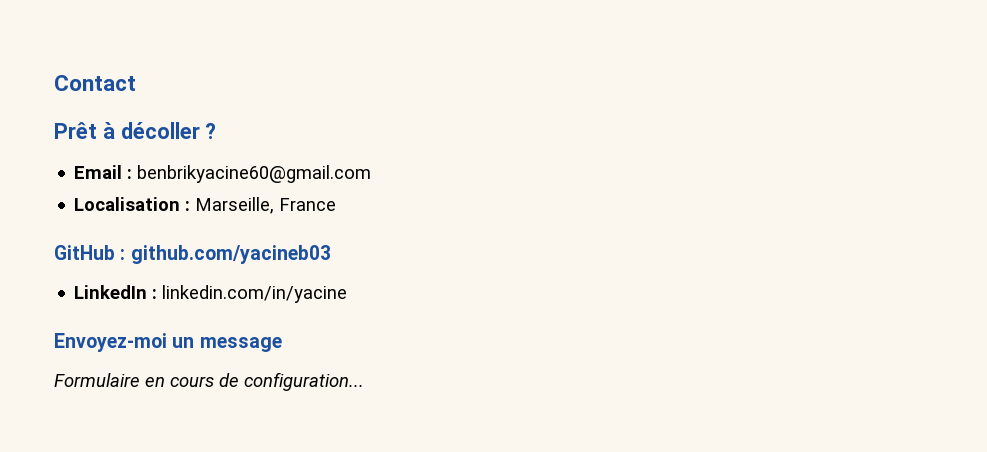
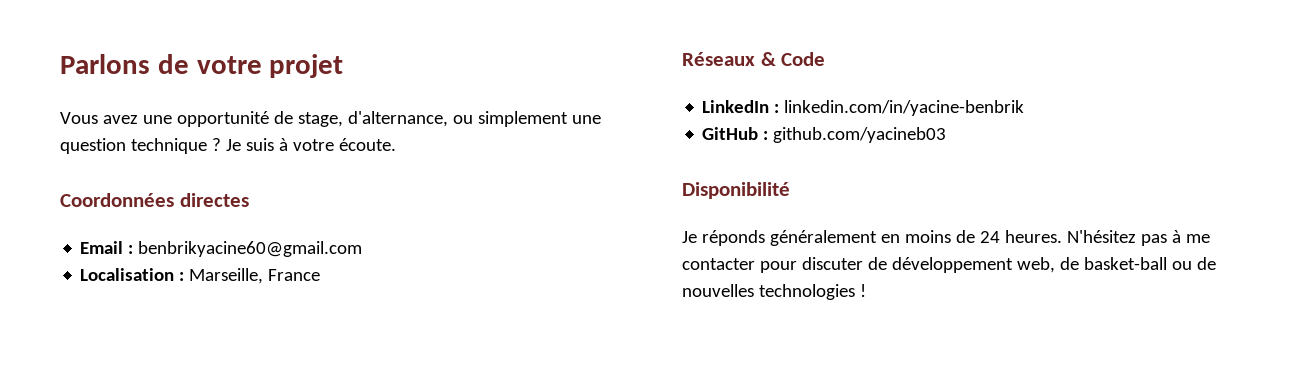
[54,75,136,91] [54,122,217,139] Contact // Prêt à décoller ? -> [60,54,344,78] [60,111,601,127] [60,138,396,154] [60,193,249,207] Parlons de votre projet // Vous avez une opportunité de stage, d'alternance, ou simplement une question technique ? Je suis à votre écoute. // Coordonnées directes
[54,245,331,264] [74,285,348,303] [54,333,282,352] [54,372,364,391] GitHub : github.com/yacineb03 // LinkedIn : linkedin.com/in/yacine // Envoyez-moi un message // Formulaire en cours de configuration... -> [682,52,826,66] [702,100,1025,116] [702,127,947,143] [682,182,790,199] [682,230,1210,246] [682,257,1216,273] [682,284,866,300] Réseaux & Code // LinkedIn : linkedin.com/in/yacine-benbrik // GitHub : github.com/yacineb03 // Disponibilité // Je réponds généralement en moins de 24 heures. N'hésitez pas à me contacter pour discuter de développement web, de basket-ball ou de nouvelles technologies !

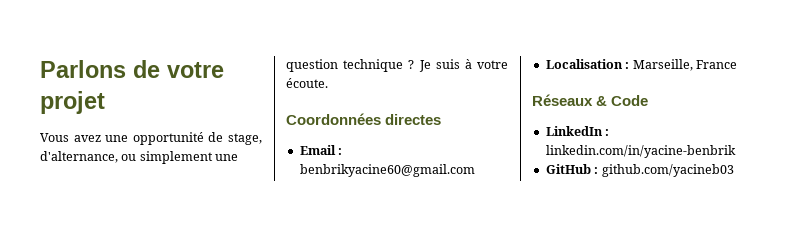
[682,182,790,199] [682,230,1210,246] [682,257,1216,273] [682,284,866,300] // Disponibilité // Je réponds généralement en moins de 24 heures. N'hésitez pas à me contacter pour discuter de développement web, de basket-ball ou de nouvelles technologies ! -> (734, 170) none

